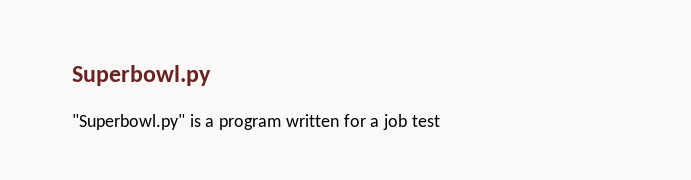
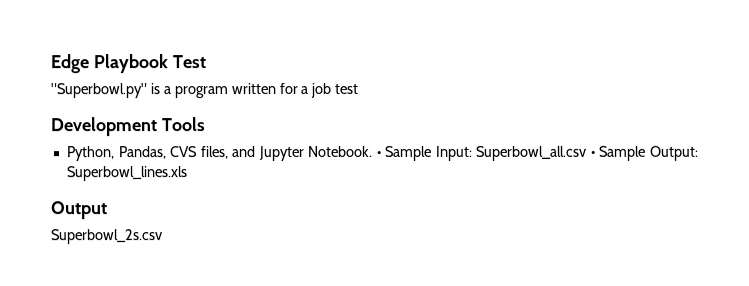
[72,65,211,86] Superbowl.py -> [50,54,206,74] Edge Playbook Test
(440, 121) none -> [50,117,205,137] [66,145,699,162] [66,166,188,182] [51,201,108,220] [51,229,163,245] // Development Tools // Python, Pandas, CVS files, and Jupyter Notebook. • Sample Input: Superbowl_all.csv • Sample Output: Superbowl_lines.xls // Output // Superbowl_2s.csv

